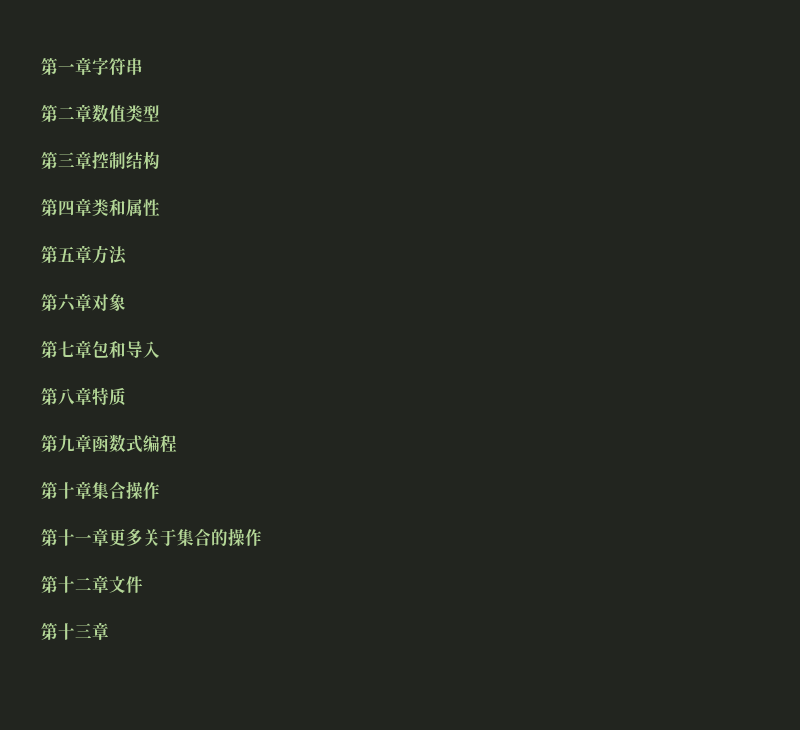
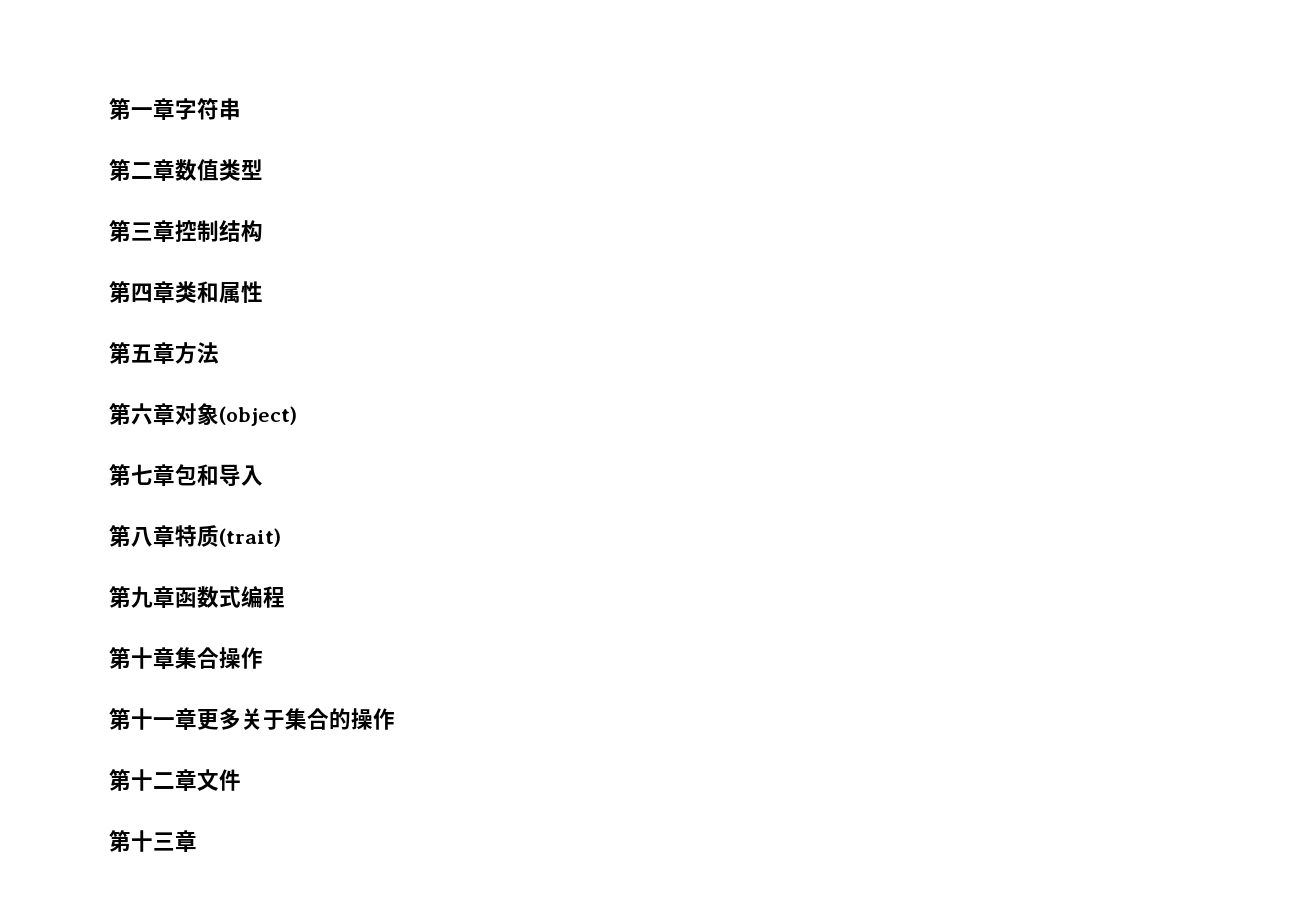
(126, 302) none -> [219,406,297,426] (object)
(126, 396) none -> [219,528,281,547] (trait)

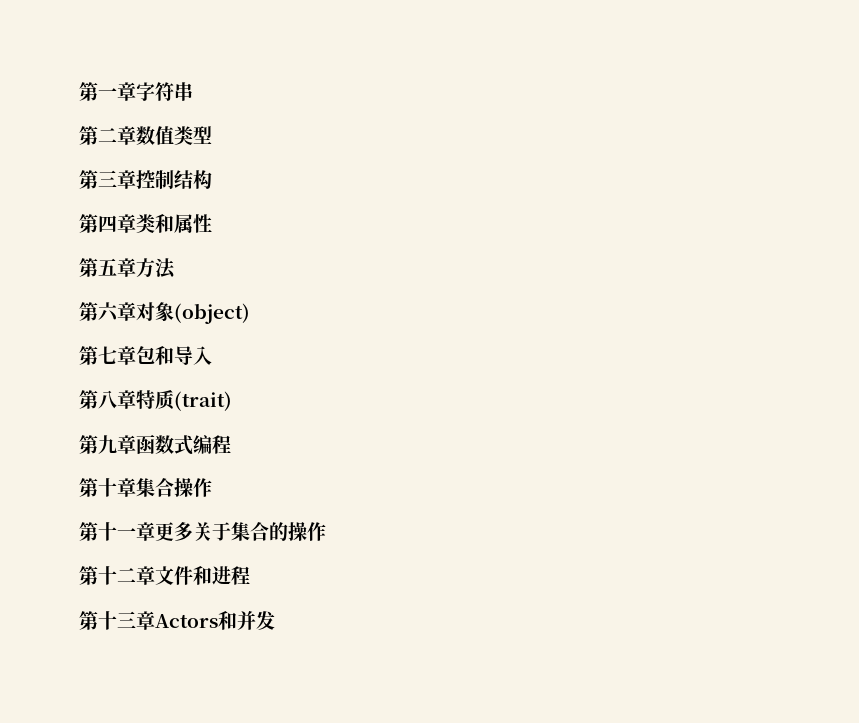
(241, 780) none -> [193,566,250,585] 和进程
(197, 841) none -> [155,610,275,630] Actors和并发

